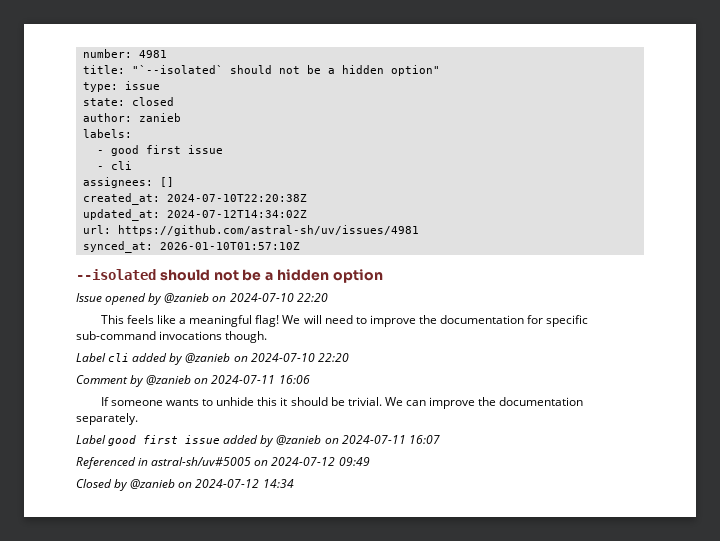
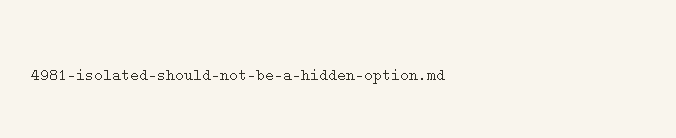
[82,49,167,58] [82,65,440,76] [82,81,160,92] [82,97,174,106] [82,113,181,122] [82,129,132,138] [96,145,223,156] [96,161,132,170] [82,177,174,188] [82,193,307,205] [82,209,307,221] [82,225,419,236] [82,241,300,253] [76,269,383,283] [76,293,328,305] [100,315,589,327] [76,331,268,343] [76,353,349,365] [76,375,310,387] [100,397,584,409] [76,413,138,425] [76,435,440,447] [76,457,370,469] [76,479,294,491] number: 4981 // title: "`--isolated` should not be a hidden option" // type: issue // state: closed // author: zanieb // labels: // - good first issue // - cli // assignees: [] // created_at: 2024-07-10T22:20:38Z // updated_at: 2024-07-12T14:34:02Z // url: https://github.com/astral-sh/uv/issues/4981 // synced_at: 2026-01-10T01:57:10Z // --isolated should not be a hidden option // Issue opened by @zanieb on 2024-07-10 22:20 // This feels like a meaningful flag! We will need to improve the documentation for specific sub-command invocations though. // Label cli added by @zanieb on 2024-07-10 22:20 // Comment by @zanieb on 2024-07-11 16:06 // If someone wants to unhide this it should be trivial. We can improve the documentation separately. // Label good first issue added by @zanieb on 2024-07-11 16:07 // Referenced in astral-sh/uv#5005 on 2024-07-12 09:49 // Closed by @zanieb on 2024-07-12 14:34 -> [31,68,445,84] 4981-isolated-should-not-be-a-hidden-option.md

